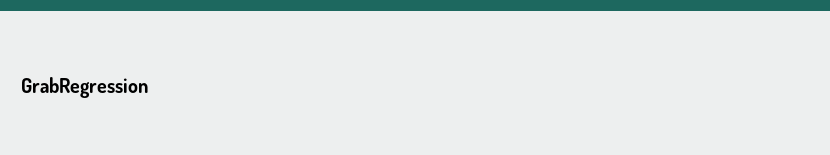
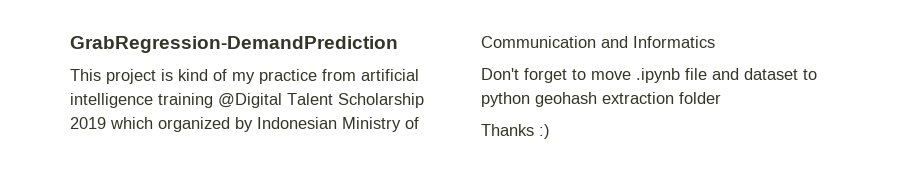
[21,77,148,98] GrabRegression -> [70,36,398,53] [70,69,419,84] [70,93,424,108] [70,117,419,132] [481,36,715,48] [481,68,817,83] [481,92,721,107] [481,124,550,139] GrabRegression-DemandPrediction // This project is kind of my practice from artificial intelligence training @Digital Talent Scholarship 2019 which organized by Indonesian Ministry of Communication and Informatics // Don't forget to move .ipynb file and dataset to python geohash extraction folder // Thanks :)

